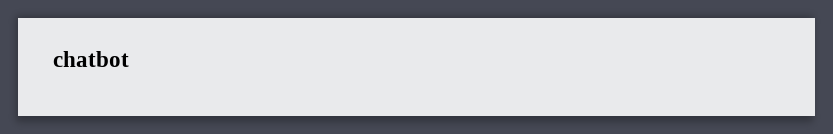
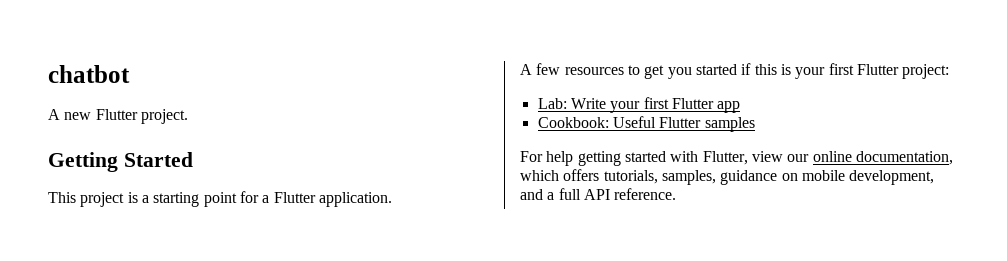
(129, 59) none -> [48,109,188,124] [48,152,193,172] [48,191,392,207] [520,63,950,79] [537,97,741,113] [537,116,755,132] [520,151,953,166] [520,169,935,185] [520,188,677,200] // A new Flutter project. // Getting Started // This project is a starting point for a Flutter application. // A few resources to get you started if this is your first Flutter project: // Lab: Write your first Flutter app // Cookbook: Useful Flutter samples // For help getting started with Flutter, view our online documentation, which offers tutorials, samples, guidance on mobile development, and a full API reference.

